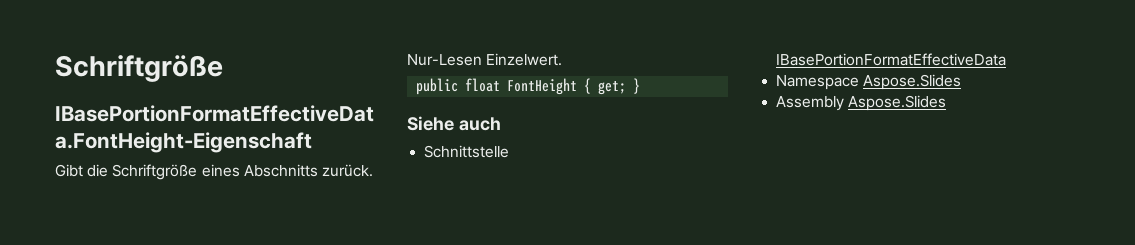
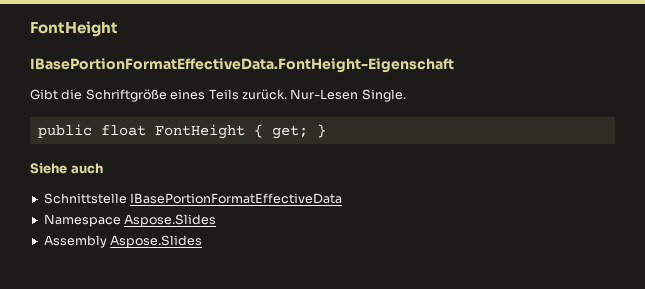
[55,55,223,82] Schriftgröße -> [30,21,118,37] FontHeight
[243,164,318,177] Abschnitts -> [208,89,239,100] Teils
[486,53,563,66] Einzelwert. -> [361,89,406,102] Single.

